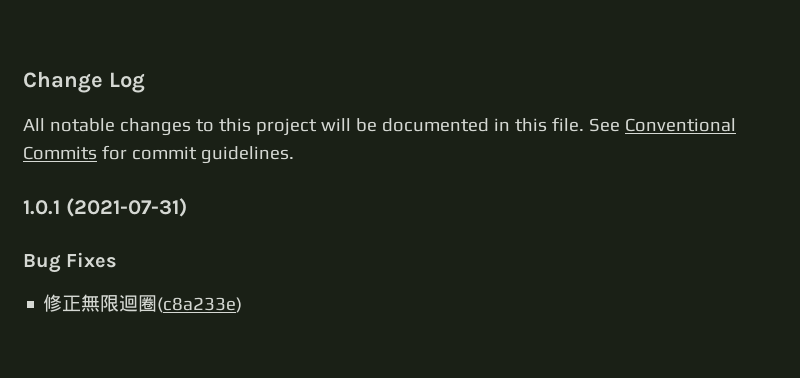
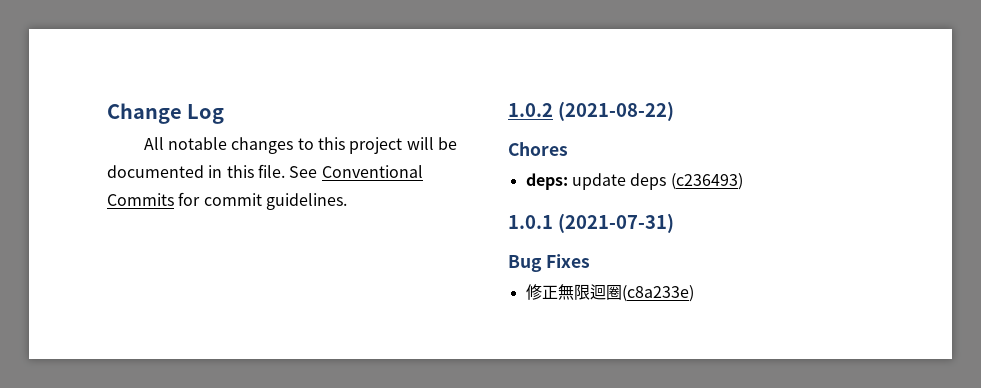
(294, 155) none -> [508,101,674,121] [508,142,568,156] [525,173,743,190] // 1.0.2 (2021-08-22) // Chores // deps: update deps (c236493)

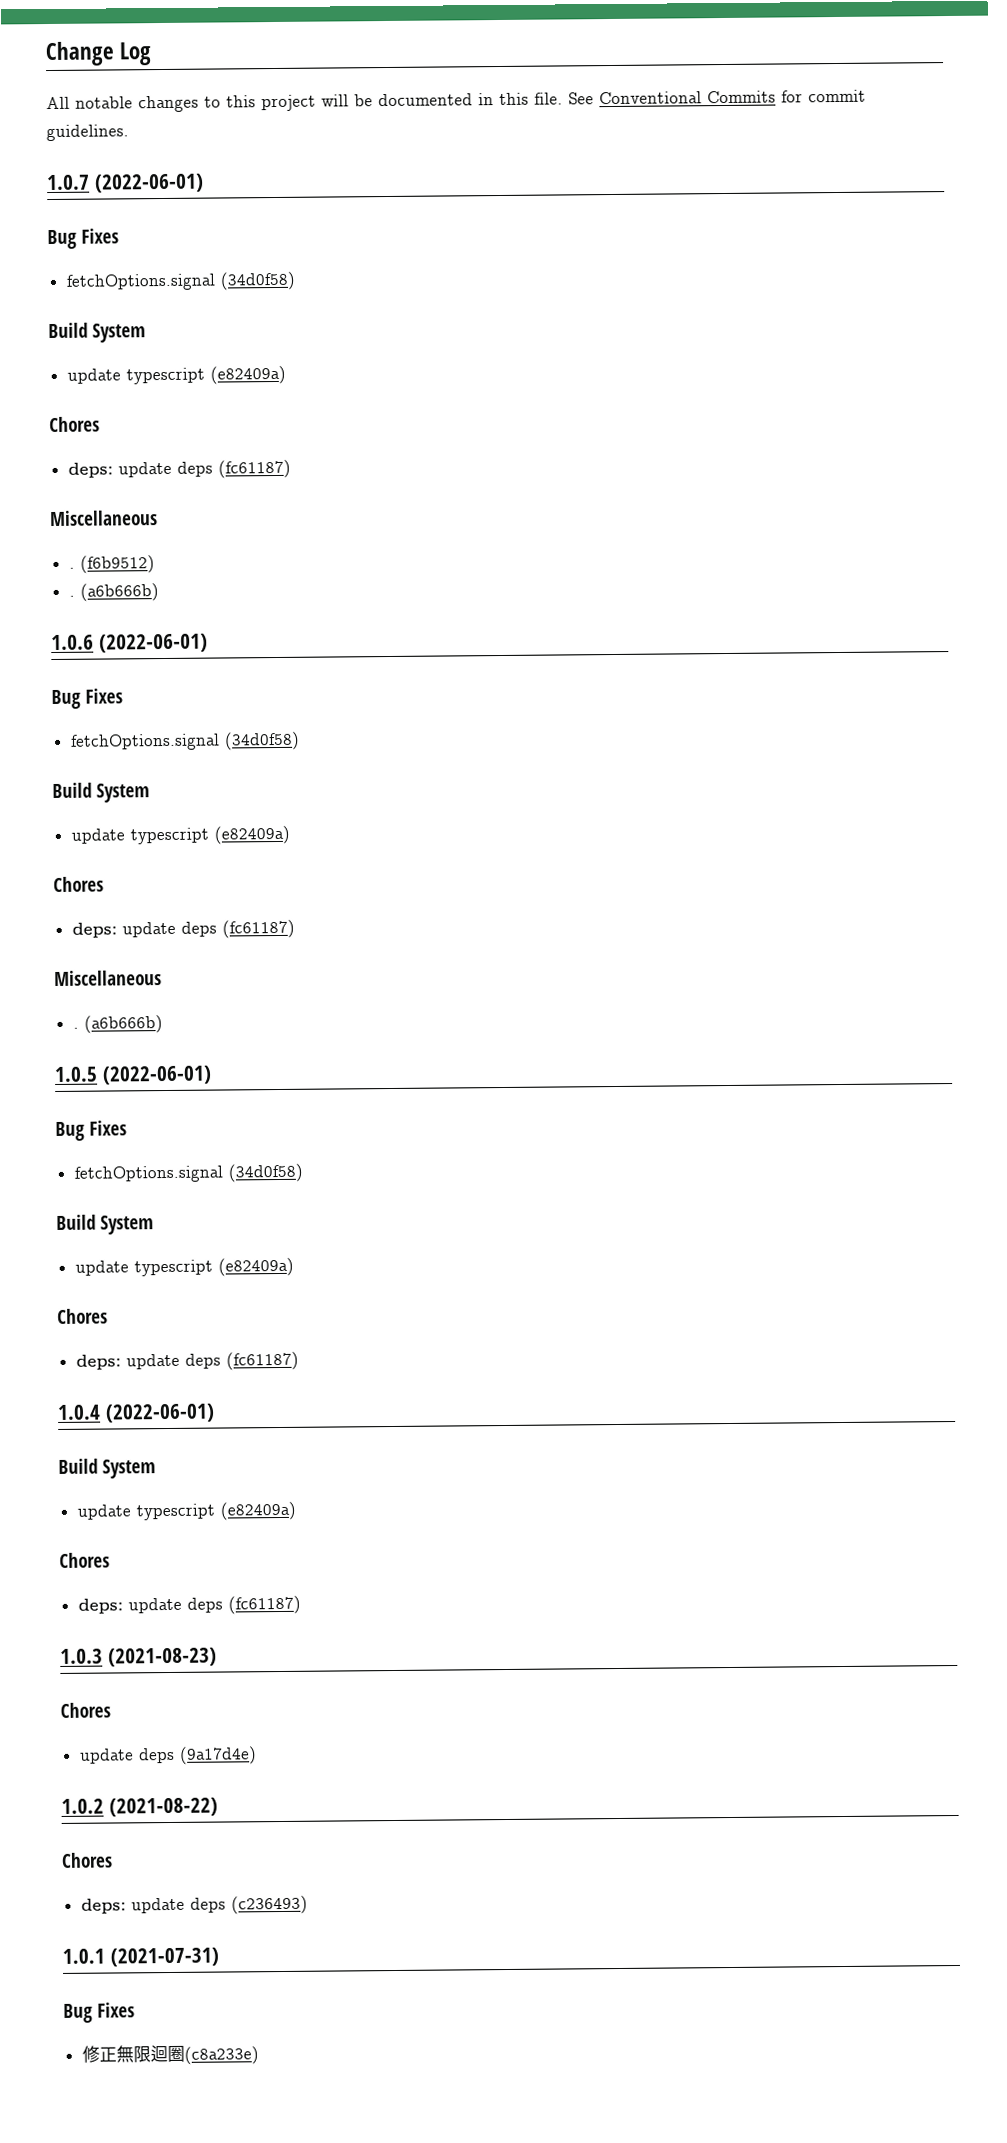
(347, 201) none -> [47,173,204,193] [47,228,119,250] [65,271,296,291] [48,322,146,343] [66,365,286,385] [49,416,100,433] [67,459,291,479] [49,510,158,527] [68,555,155,574] [68,583,159,602] [51,633,208,653] [51,688,123,710] [69,731,300,751] [52,782,150,803] [70,825,290,845] [53,876,104,892] [71,919,295,939] [54,970,162,986] [72,1015,163,1034] [54,1065,212,1085] [55,1120,127,1141] [73,1163,303,1183] [56,1214,154,1235] [74,1257,294,1277] [57,1308,108,1324] [75,1351,299,1371] [57,1403,215,1423] [58,1458,156,1479] [76,1501,296,1521] [59,1552,110,1568] [77,1595,301,1615] [60,1647,217,1667] [60,1702,111,1718] [79,1746,257,1765] // 1.0.7 (2022-06-01) // Bug Fixes // fetchOptions.signal (34d0f58) // Build System // update typescript (e82409a) // Chores // deps: update deps (fc61187) // Miscellaneous // . (f6b9512) // . (a6b666b) // 1.0.6 (2022-06-01) // Bug Fixes // fetchOptions.signal (34d0f58) // Build System // update typescript (e82409a) // Chores // deps: update deps (fc61187) // Miscellaneous // . (a6b666b) // 1.0.5 (2022-06-01) // Bug Fixes // fetchOptions.signal (34d0f58) // Build System // update typescript (e82409a) // Chores // deps: update deps (fc61187) // 1.0.4 (2022-06-01) // Build System // update typescript (e82409a) // Chores // deps: update deps (fc61187) // 1.0.3 (2021-08-23) // Chores // update deps (9a17d4e)

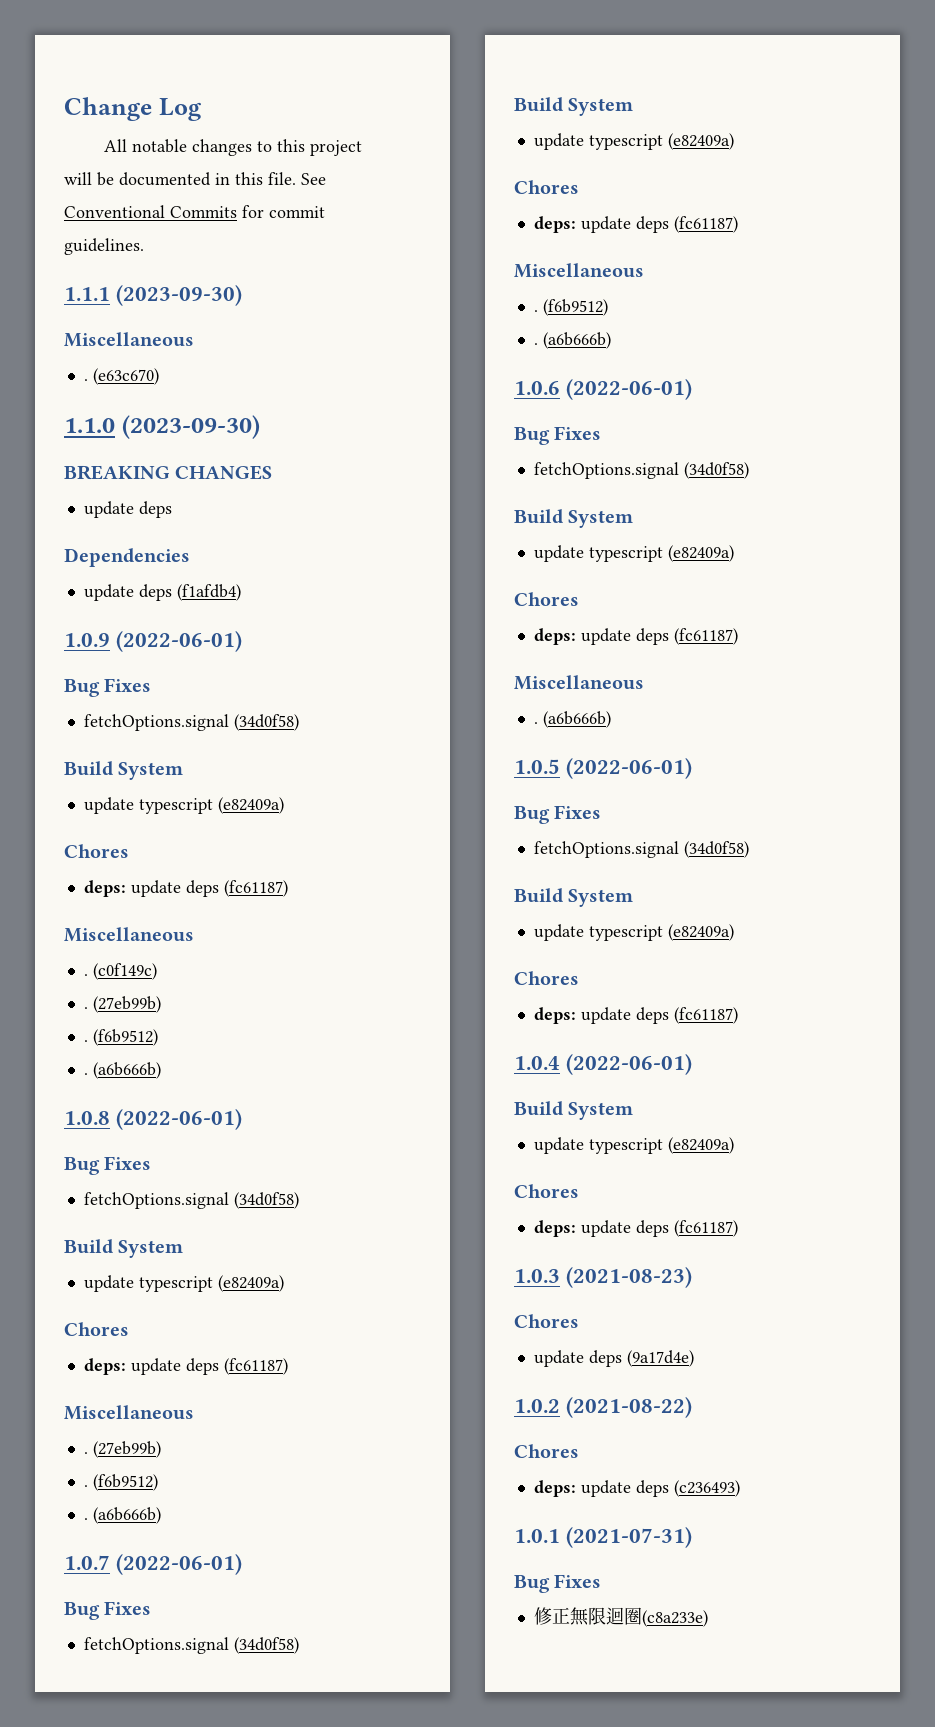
(129, 133) none -> [64,285,243,306] [64,332,194,347] [83,368,159,385] [64,415,260,439] [64,465,273,480] [83,501,172,518] [64,548,190,567] [83,584,241,601] [64,631,243,652] [64,678,152,697] [83,714,299,731] [64,761,184,780] [83,797,284,814] [64,844,129,858] [83,880,288,897] [64,927,194,942] [83,963,157,980] [83,996,161,1013] [83,1029,158,1046] [83,1062,161,1079] [64,1109,243,1130] [64,1156,152,1175] [83,1192,299,1209] [64,1239,184,1258] [83,1275,284,1292] [64,1322,129,1336] [83,1358,288,1375] [64,1405,194,1420] [83,1441,161,1458] [83,1474,158,1491] [83,1507,161,1524] // 1.1.1 (2023-09-30) // Miscellaneous // . (e63c670) // 1.1.0 (2023-09-30) // BREAKING CHANGES // update deps // Dependencies // update deps (f1afdb4) // 1.0.9 (2022-06-01) // Bug Fixes // fetchOptions.signal (34d0f58) // Build System // update typescript (e82409a) // Chores // deps: update deps (fc61187) // Miscellaneous // . (c0f149c) // . (27eb99b) // . (f6b9512) // . (a6b666b) // 1.0.8 (2022-06-01) // Bug Fixes // fetchOptions.signal (34d0f58) // Build System // update typescript (e82409a) // Chores // deps: update deps (fc61187) // Miscellaneous // . (27eb99b) // . (f6b9512) // . (a6b666b)

